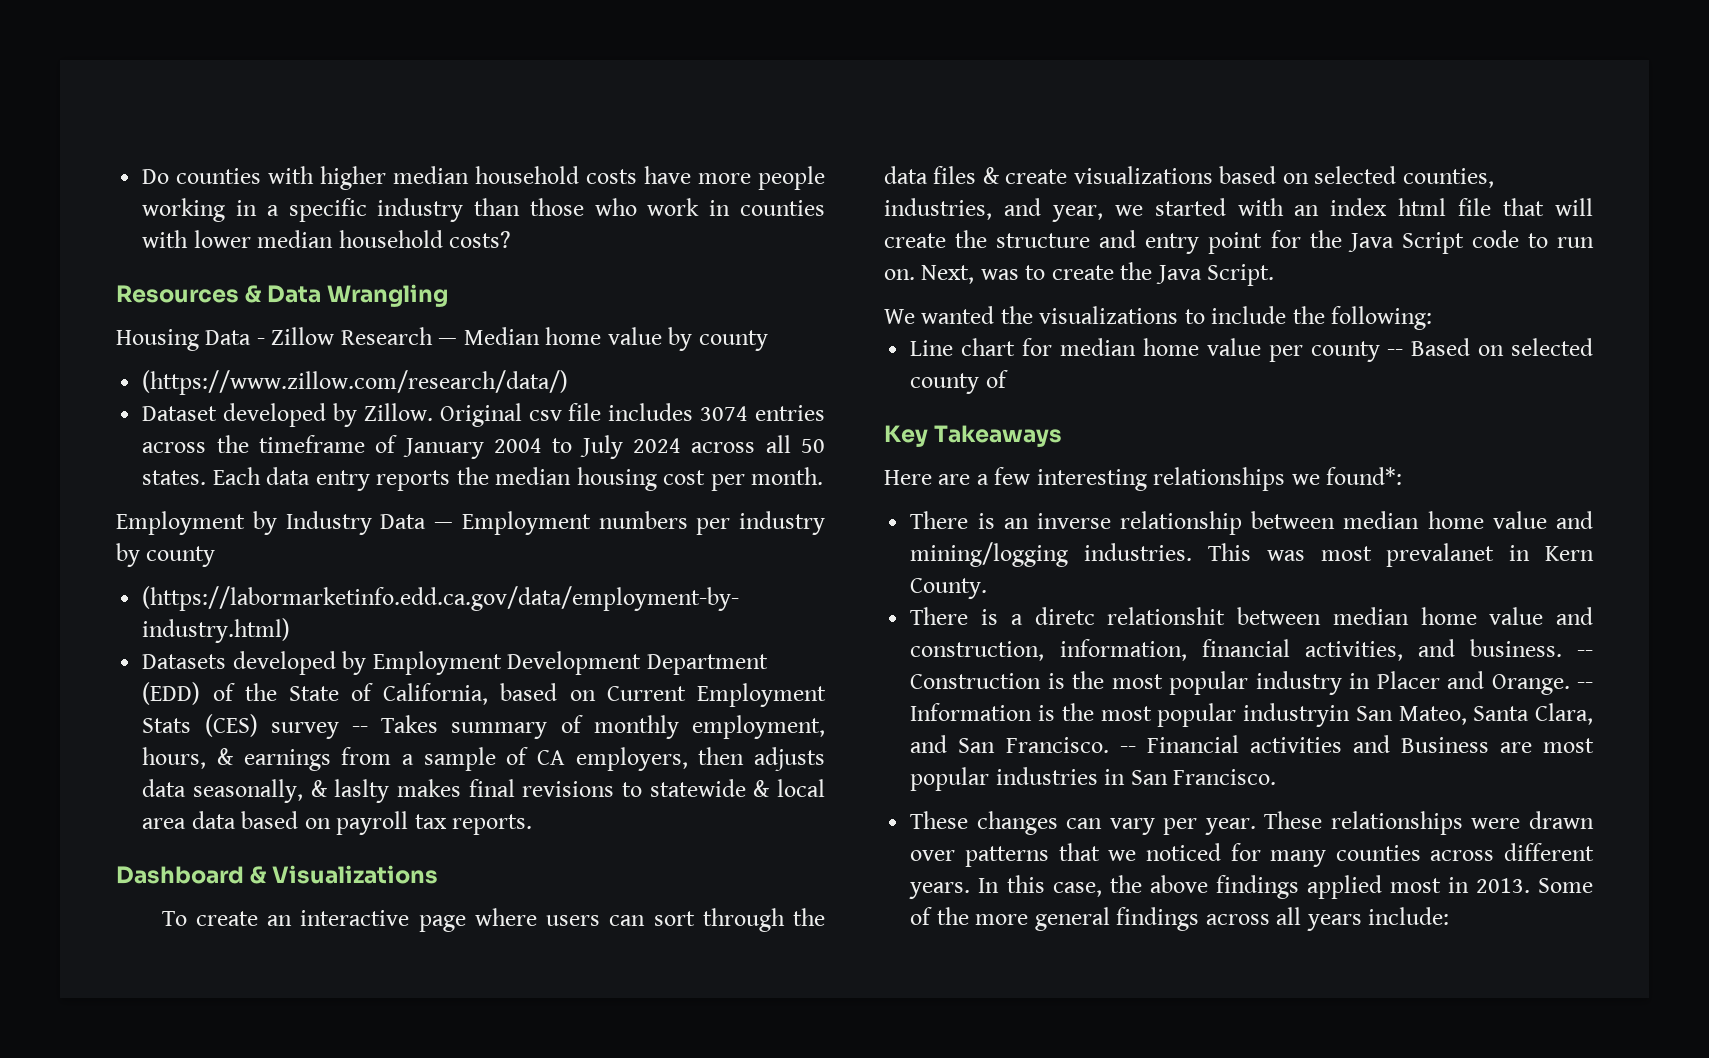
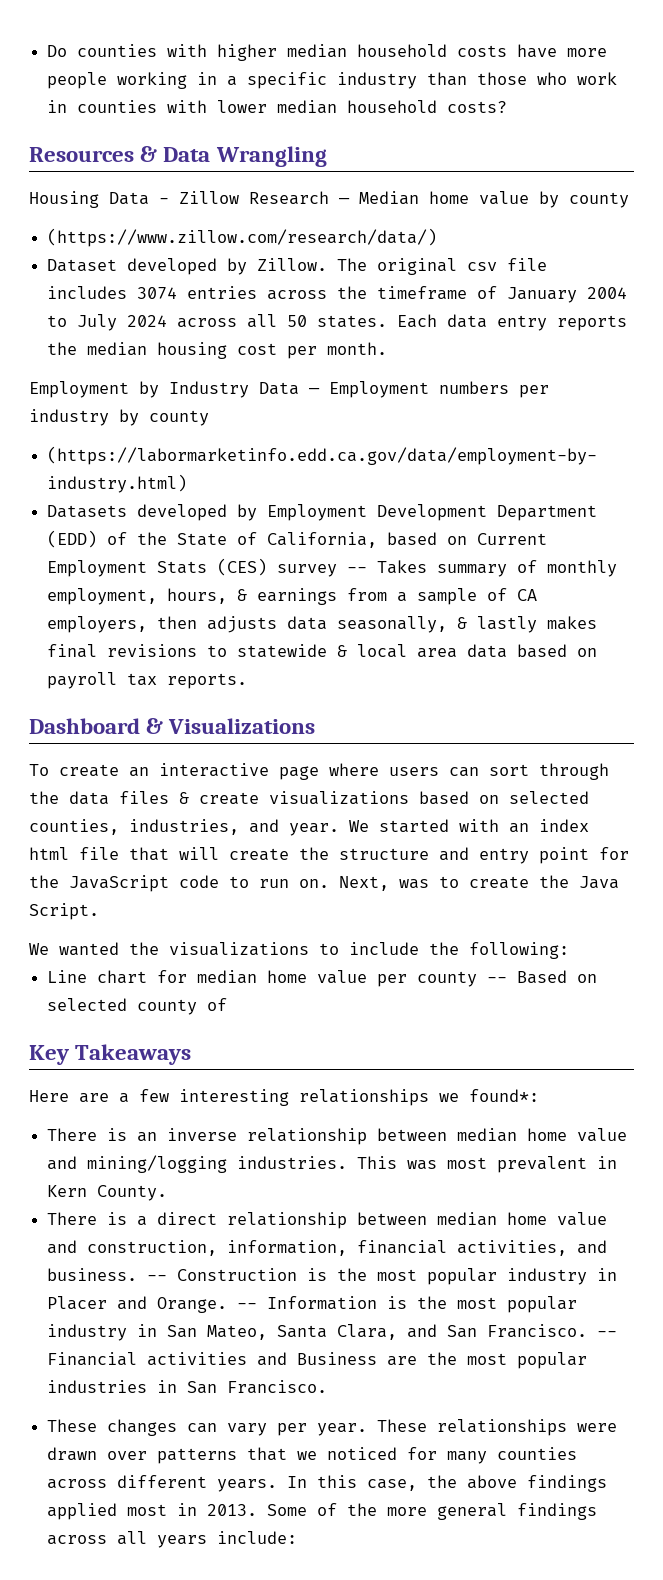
[439,403,522,427] Original -> [337,258,458,275] The original
[334,779,390,803] laslty -> [477,616,538,633] lastly
[1051,205,1143,222] year, we -> [289,820,369,836] year. We
[1347,232,1464,254] Java Script -> [69,875,169,892] JavaScript
[1386,543,1495,567] prevalanet -> [497,1156,588,1173] prevalent
[1034,607,1226,625] diretc relationshit -> [157,1212,348,1229] direct relationship
[1243,703,1351,727] industryin -> [47,1324,158,1341] industry in
(1532, 747) none -> [427,1352,458,1365] the

